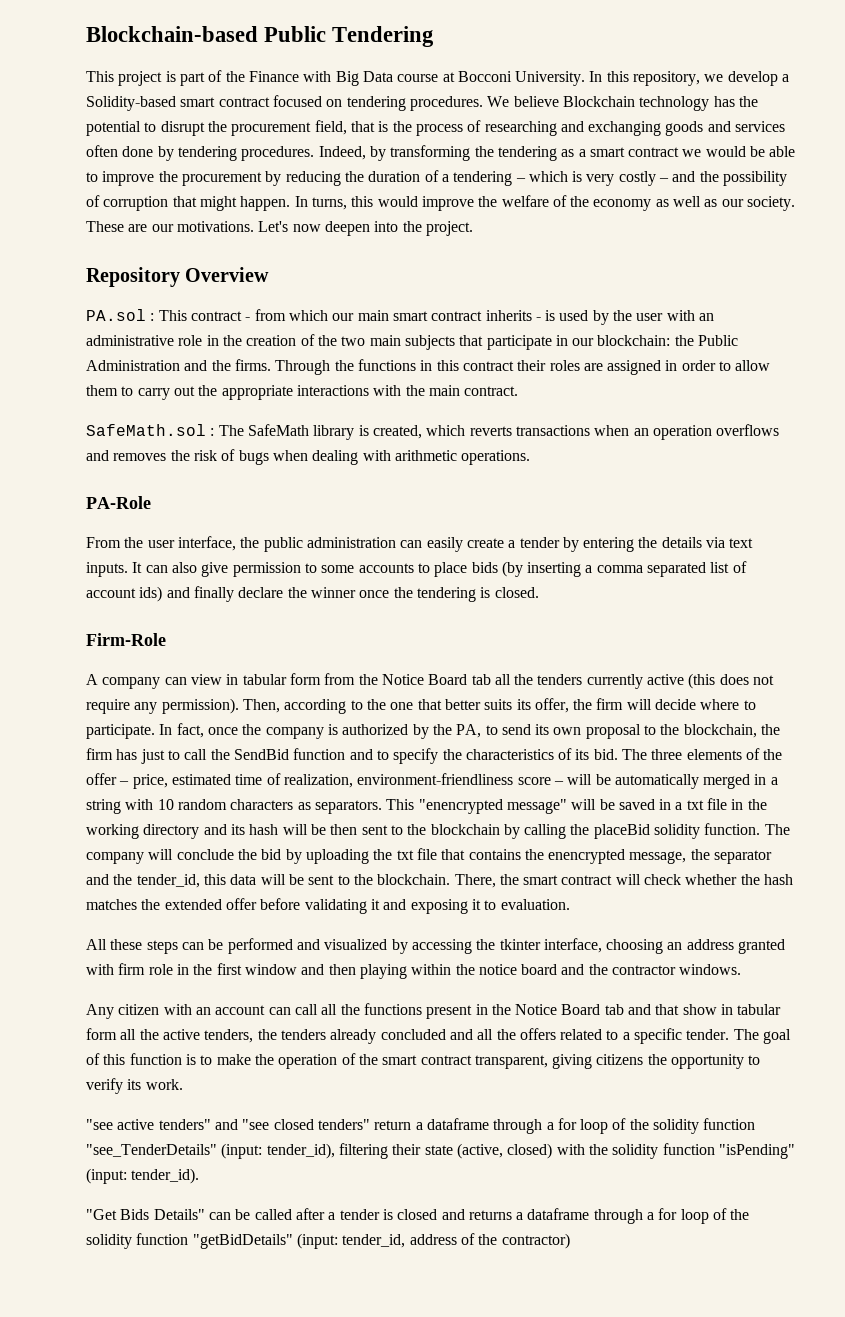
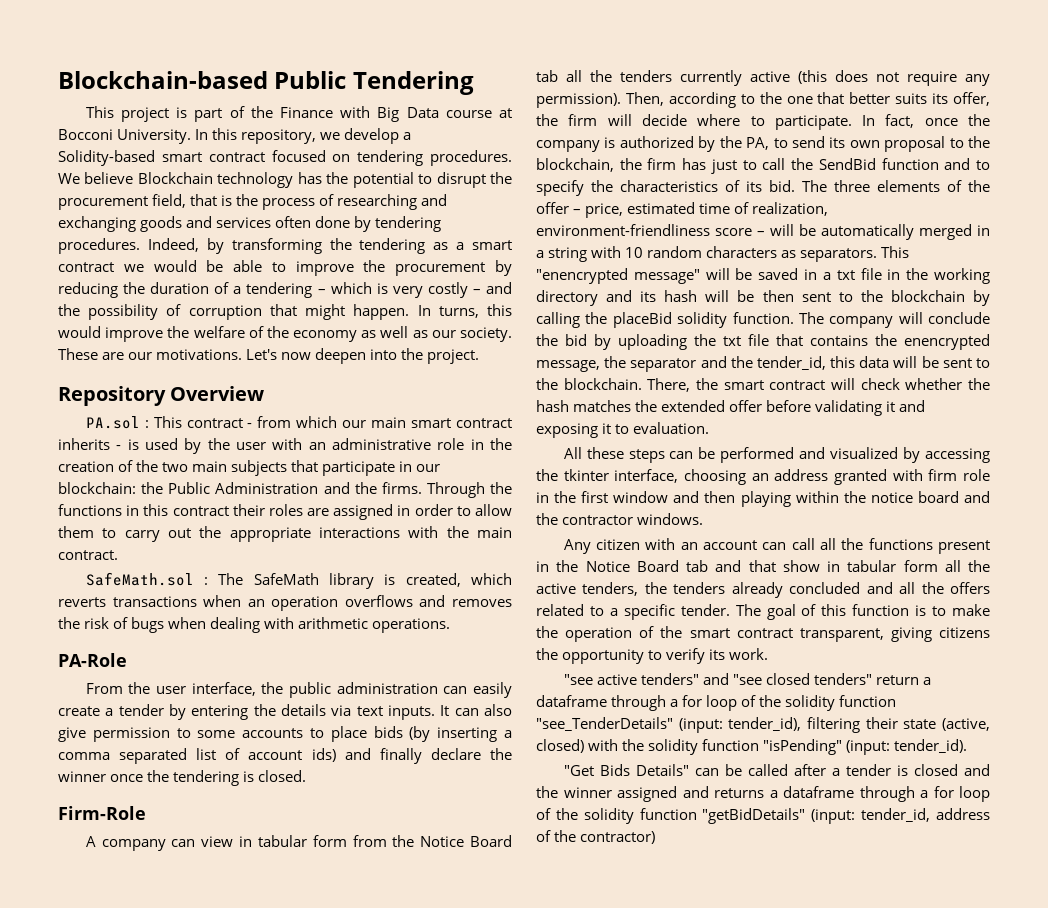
(465, 1214) none -> [536,786,709,802] the winner assigned and

